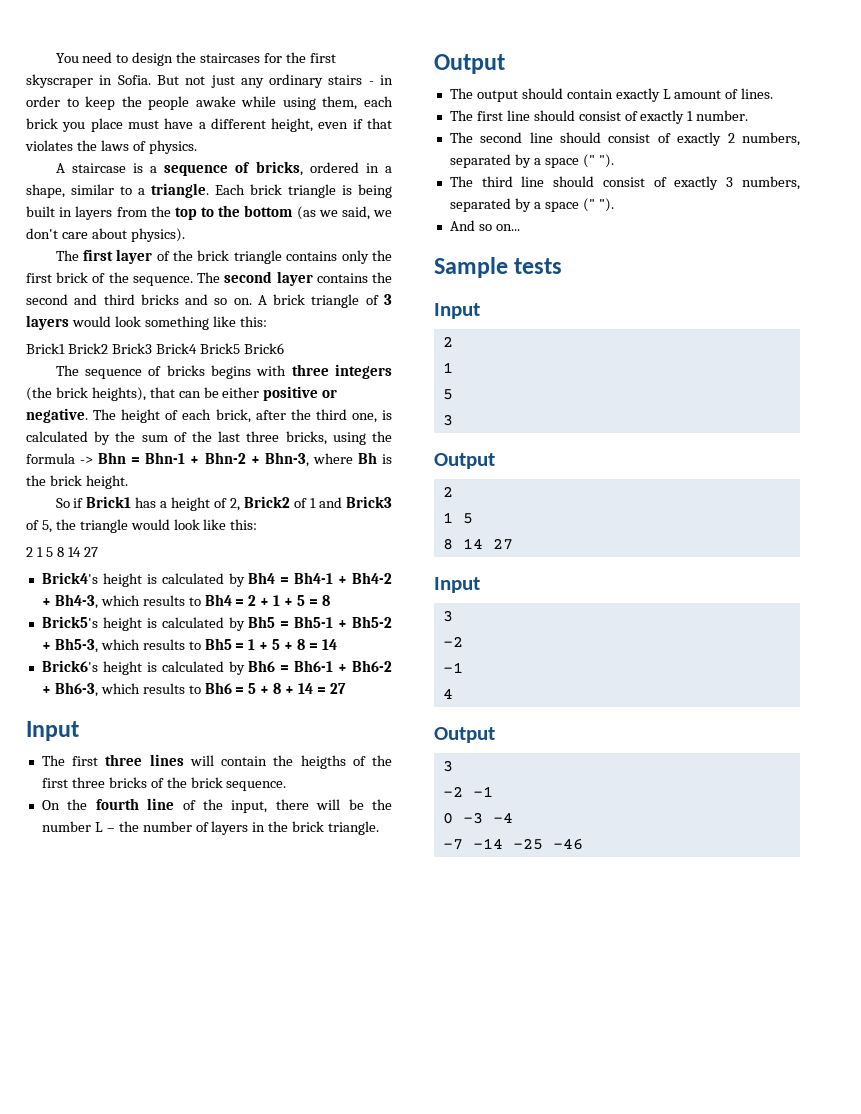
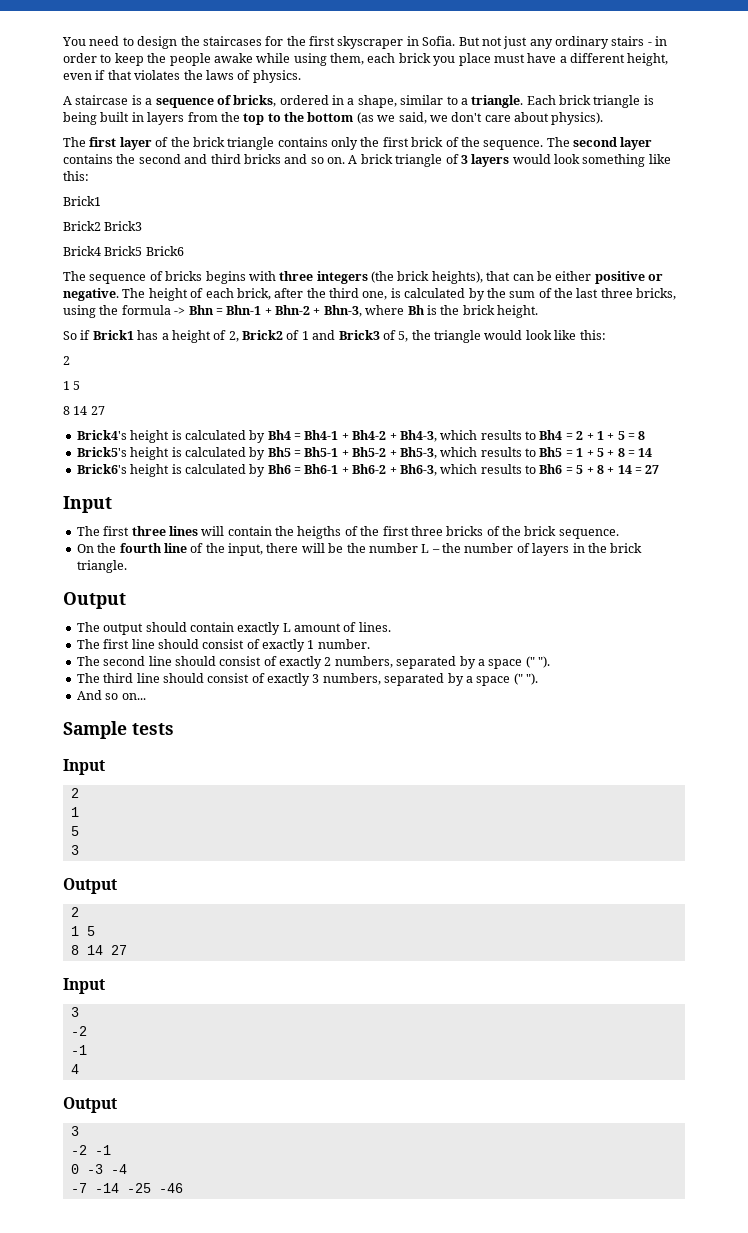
(65, 348) none -> (101, 201) //
(152, 348) none -> (143, 226) //
[36,547,53,557] 1 5 -> [63,381,81,390] // 1 5 //

